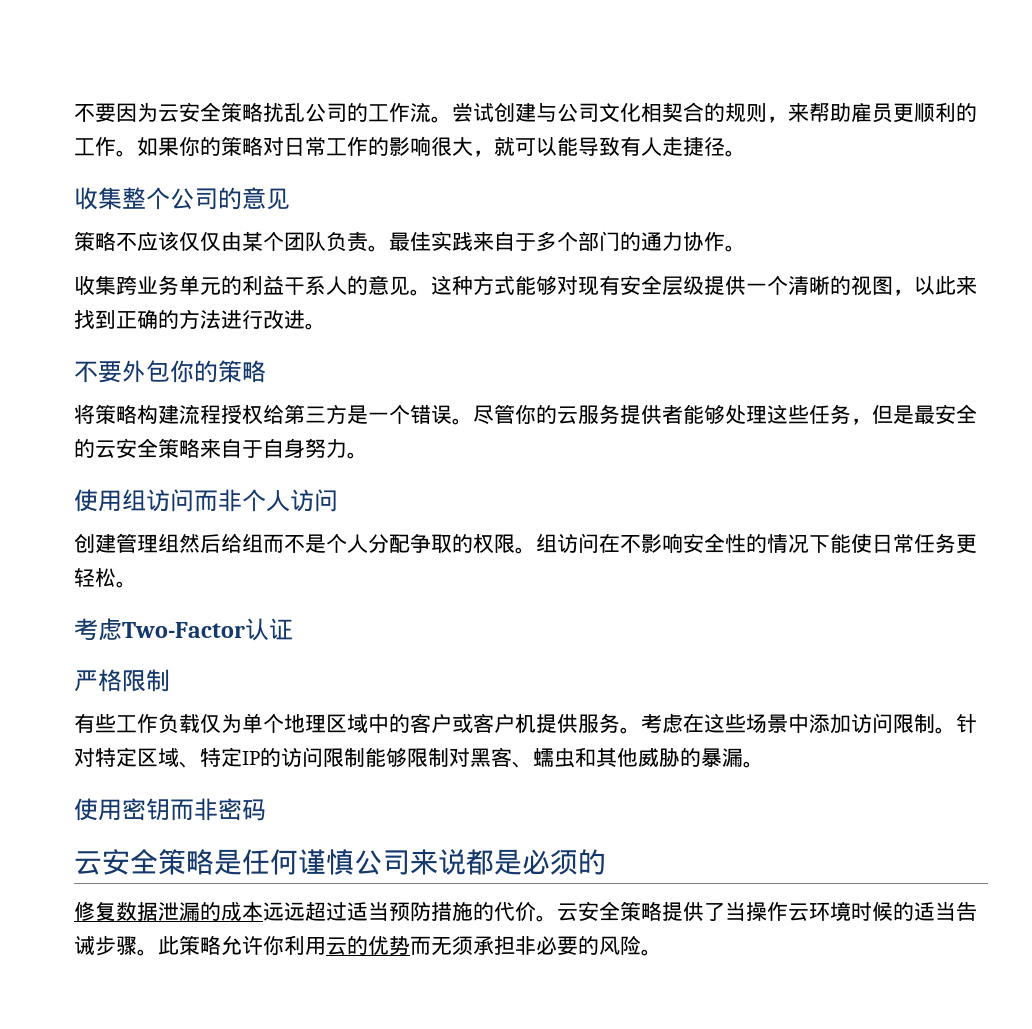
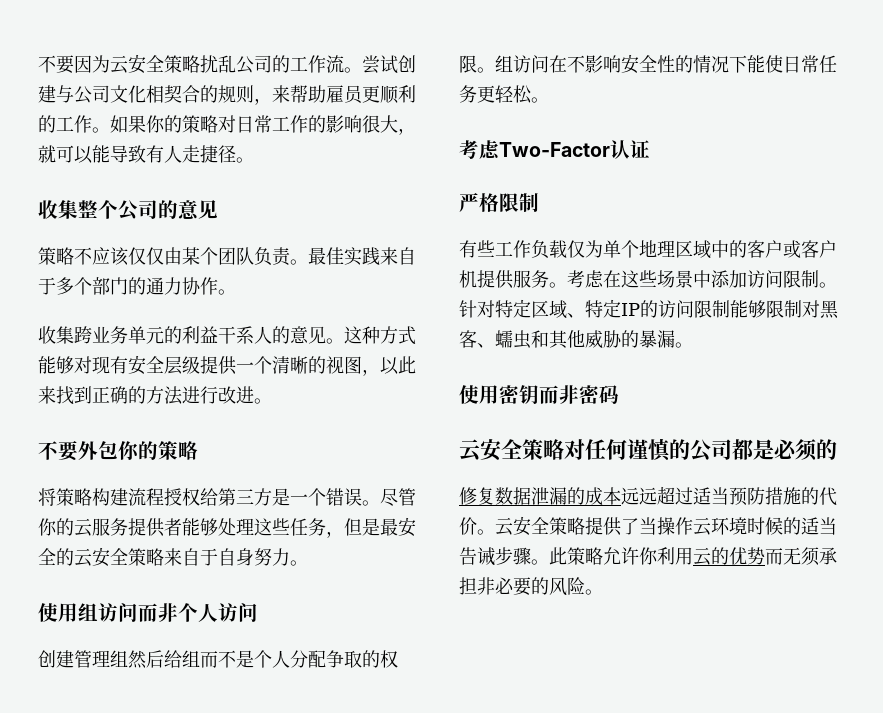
[214,849,242,875] 是 -> [564,439,585,460] 对
[354,849,466,875] 公司来说 -> [669,439,732,462] 的公司

